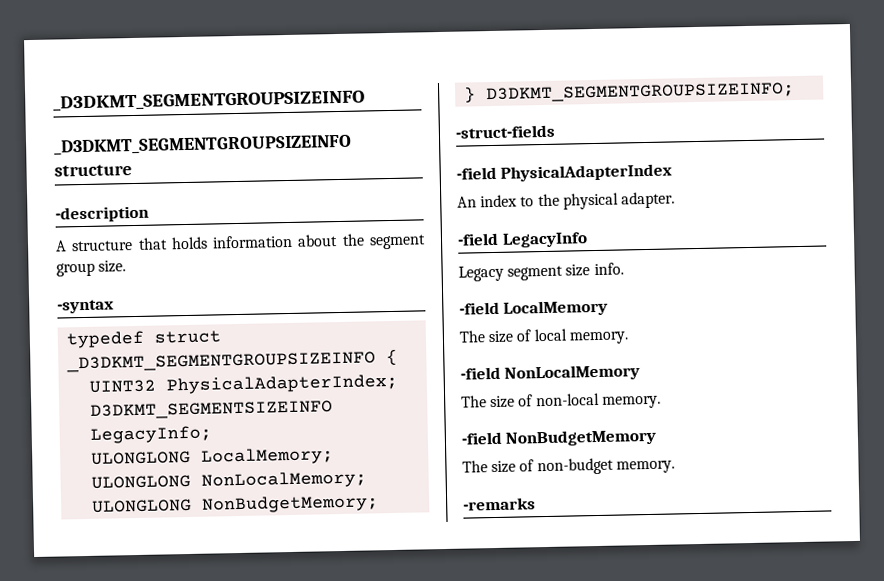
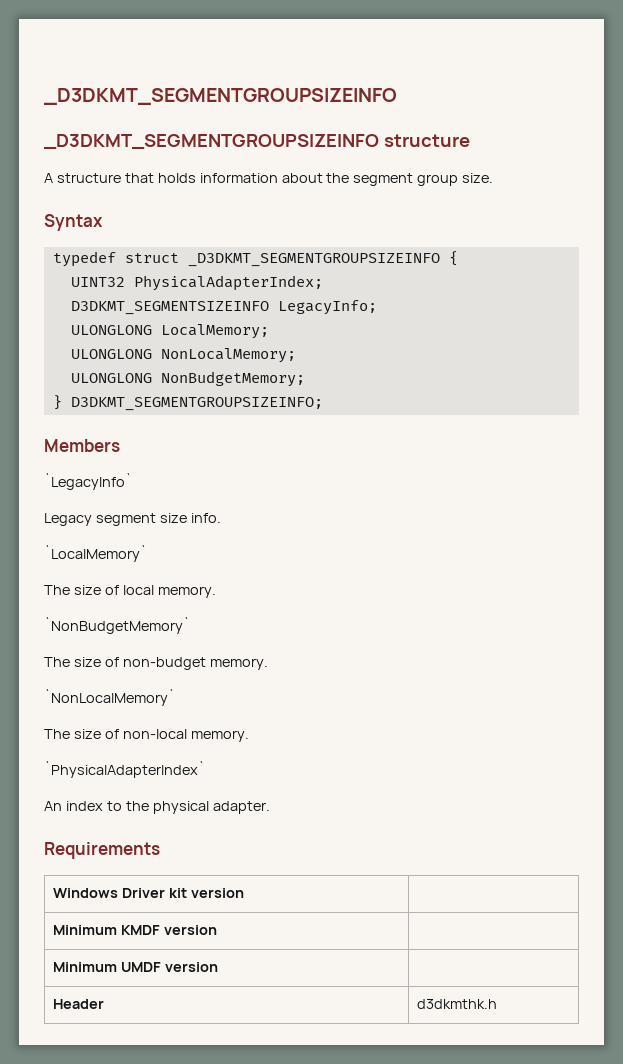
[55,205,149,223] // -description -> (470, 140) none
[57,299,114,314] -syntax -> [44,214,103,231] Syntax
[455,124,556,139] [456,163,673,182] -struct-fields // -field PhysicalAdapterIndex -> [44,439,120,452] [44,473,132,490] [44,513,221,526] [44,545,147,562] [44,585,216,598] [44,617,190,634] [44,657,268,670] [44,689,175,706] [44,729,249,742] [44,761,205,778] Members // `LegacyInfo` // Legacy segment size info. // `LocalMemory` // The size of local memory. // `NonBudgetMemory` // The size of non-budget memory. // `NonLocalMemory` // The size of non-local memory. // `PhysicalAdapterIndex`
[457,232,588,248] [458,262,624,282] [459,299,609,317] [459,328,629,345] [460,364,641,382] [461,392,661,409] [461,428,658,447] [462,457,675,476] [463,497,536,511] -field LegacyInfo // Legacy segment size info. // -field LocalMemory // The size of local memory. // -field NonLocalMemory // The size of non-local memory. // -field NonBudgetMemory // The size of non-budget memory. // -remarks -> [44,842,160,859] [53,888,244,898] [53,925,217,935] [53,962,218,972] [53,999,105,1009] [417,999,498,1009] Requirements // Windows Driver kit version | // Minimum KMDF version | // Minimum UMDF version | // Header | d3dkmthk.h

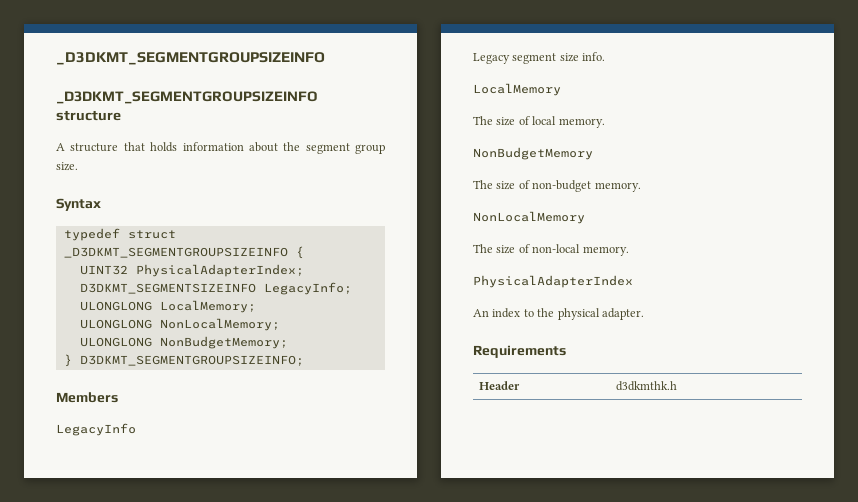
[44,473,132,490] `LegacyInfo` -> [56,423,136,436] LegacyInfo
[44,545,147,562] `LocalMemory` -> [473,83,561,96] LocalMemory
[44,617,190,634] `NonBudgetMemory` -> [473,147,593,160] NonBudgetMemory
[44,689,175,706] `NonLocalMemory` -> [473,211,585,224] NonLocalMemory
[44,761,205,778] `PhysicalAdapterIndex` -> [473,275,633,288] PhysicalAdapterIndex
[53,888,244,898] [53,925,217,935] [53,962,218,972] // Windows Driver kit version | // Minimum KMDF version | // Minimum UMDF version | -> (566, 351) none

